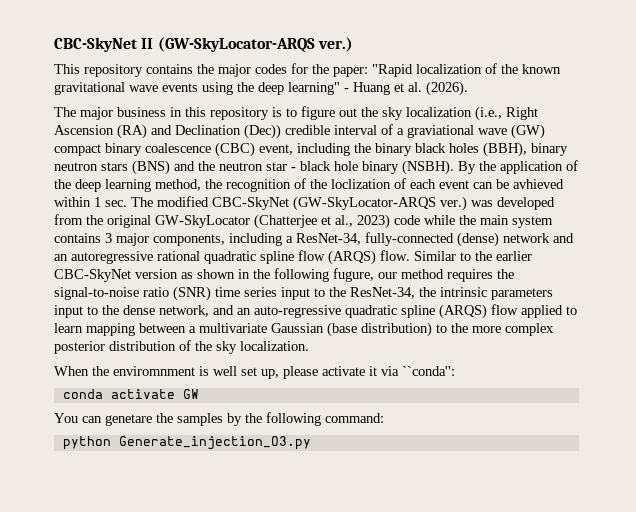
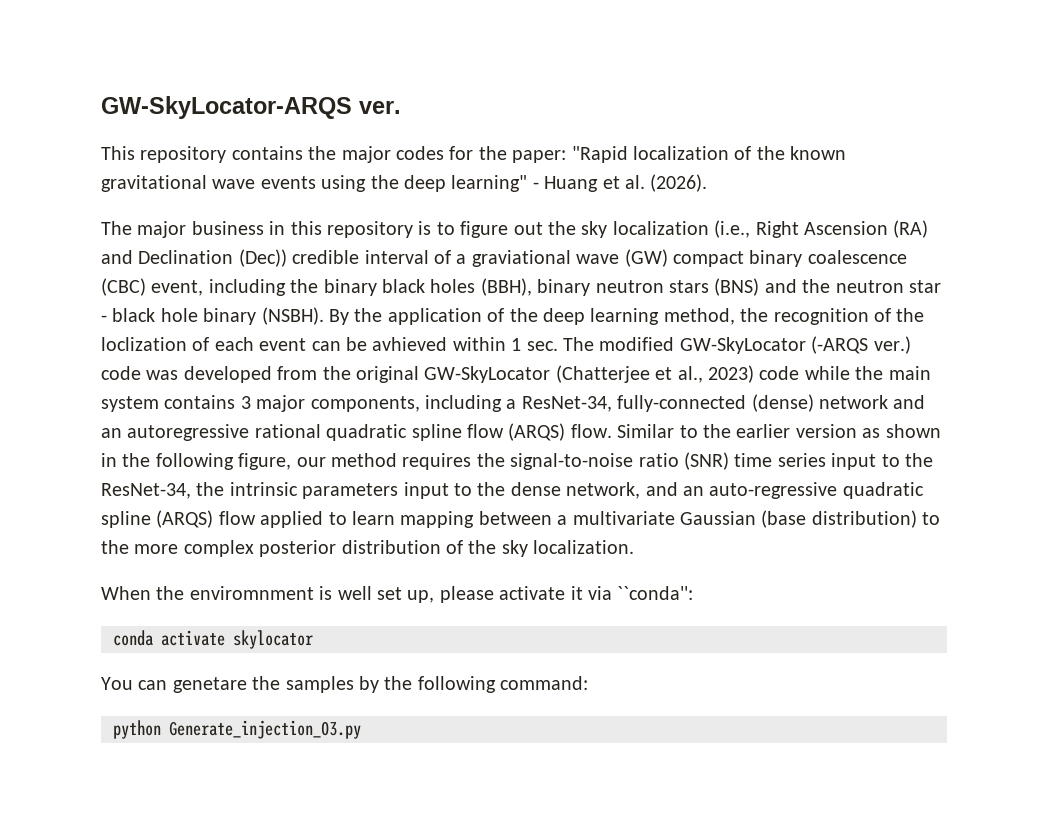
[54,37,353,52] CBC-SkyNet II (GW-SkyLocator-ARQS ver.) -> [101,96,401,119] GW-SkyLocator-ARQS ver.
[212,196,467,211] CBC-SkyNet (GW-SkyLocator-ARQS ver.) -> [679,336,911,354] [101,366,141,380] GW-SkyLocator (-ARQS ver.) code
[54,269,131,282] CBC-SkyNet -> (791, 431) none
[333,268,374,282] fugure, -> [238,453,292,470] figure,
[182,389,199,399] GW -> [233,630,313,649] skylocator

